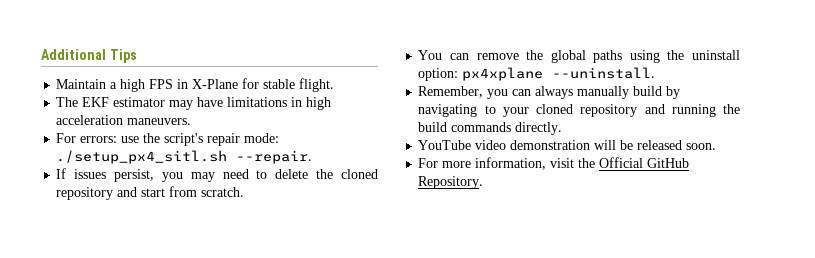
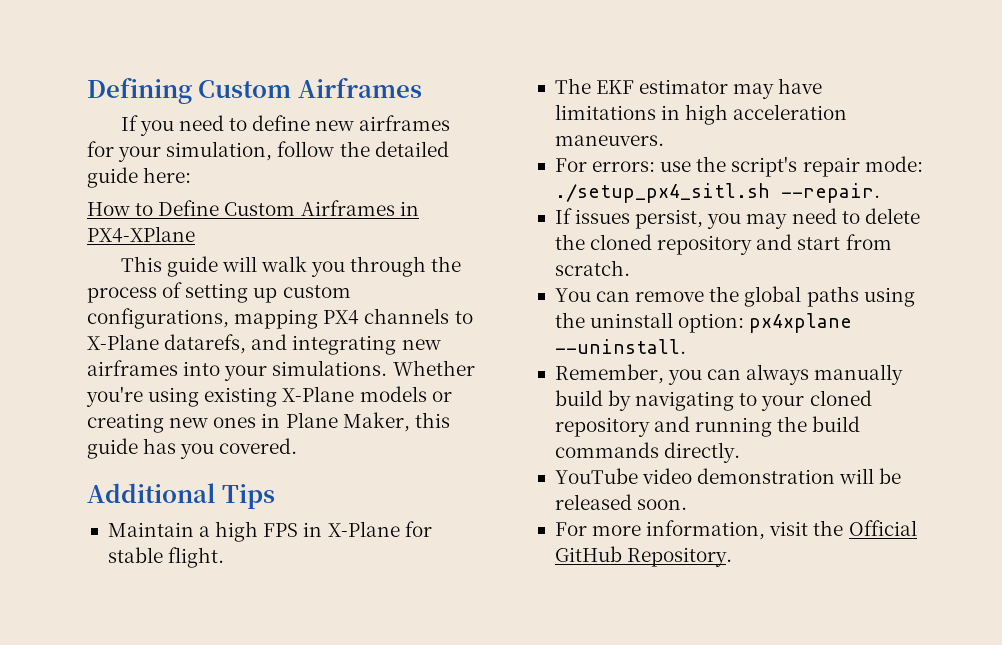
(41, 54) none -> [87,77,422,104] [120,115,451,136] [87,141,449,162] [87,167,192,188] [87,200,419,216] [87,226,195,243] [120,256,462,277] [87,282,351,303] [87,308,473,329] [87,334,441,355] [87,360,475,381] [86,386,452,407] [87,412,450,433] [87,438,298,459] Defining Custom Airframes // If you need to define new airframes for your simulation, follow the detailed guide here: // How to Define Custom Airframes in PX4-XPlane // This guide will walk you through the process of setting up custom configurations, mapping PX4 channels to X-Plane datarefs, and integrating new airframes into your simulations. Whether you're using existing X-Plane models or creating new ones in Plane Maker, this guide has you covered. //

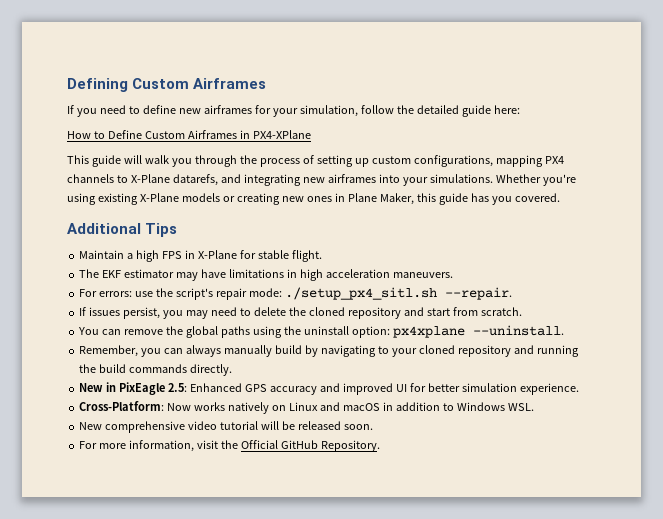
[554,468,836,484] YouTube video demonstration -> [79,382,579,395] [79,401,534,414] [79,421,259,433] New in PixEagle 2.5: Enhanced GPS accuracy and improved UI for better simulation experience. // Cross-Platform: Now works natively on Linux and macOS in addition to Windows WSL. // New comprehensive video tutorial

